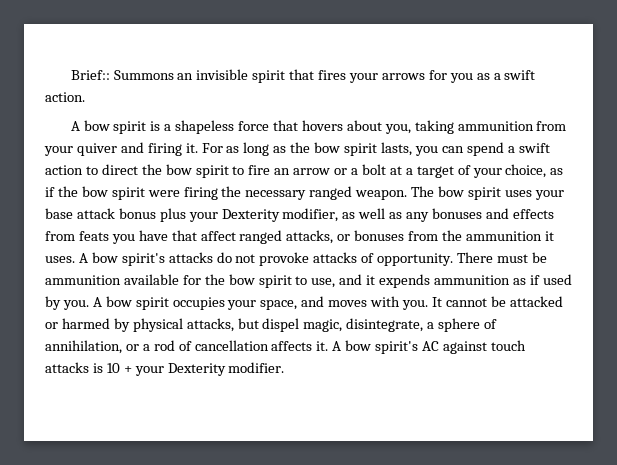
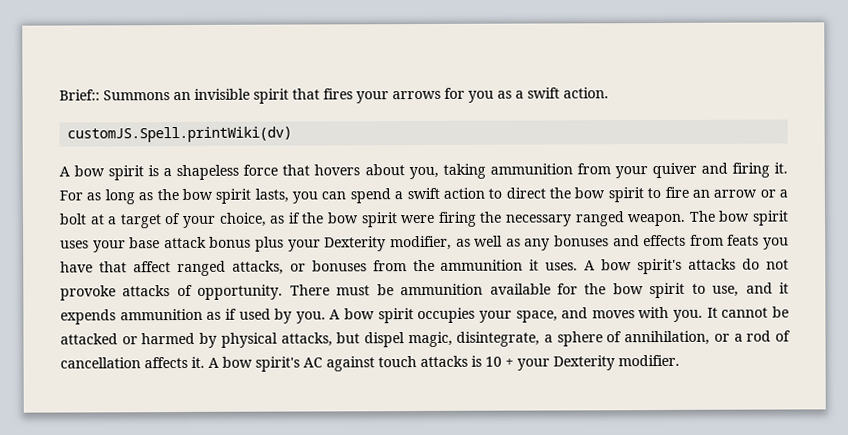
(85, 97) none -> [67,126,293,143] // customJS.Spell.printWiki(dv)

